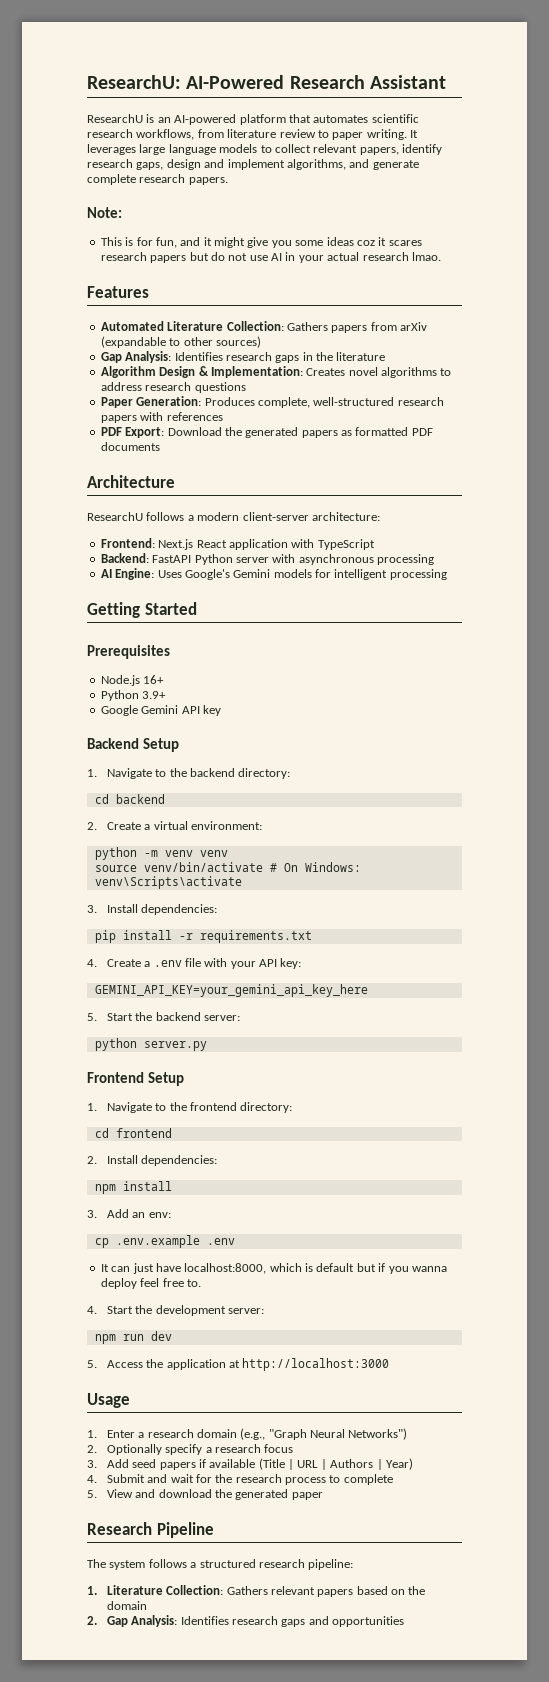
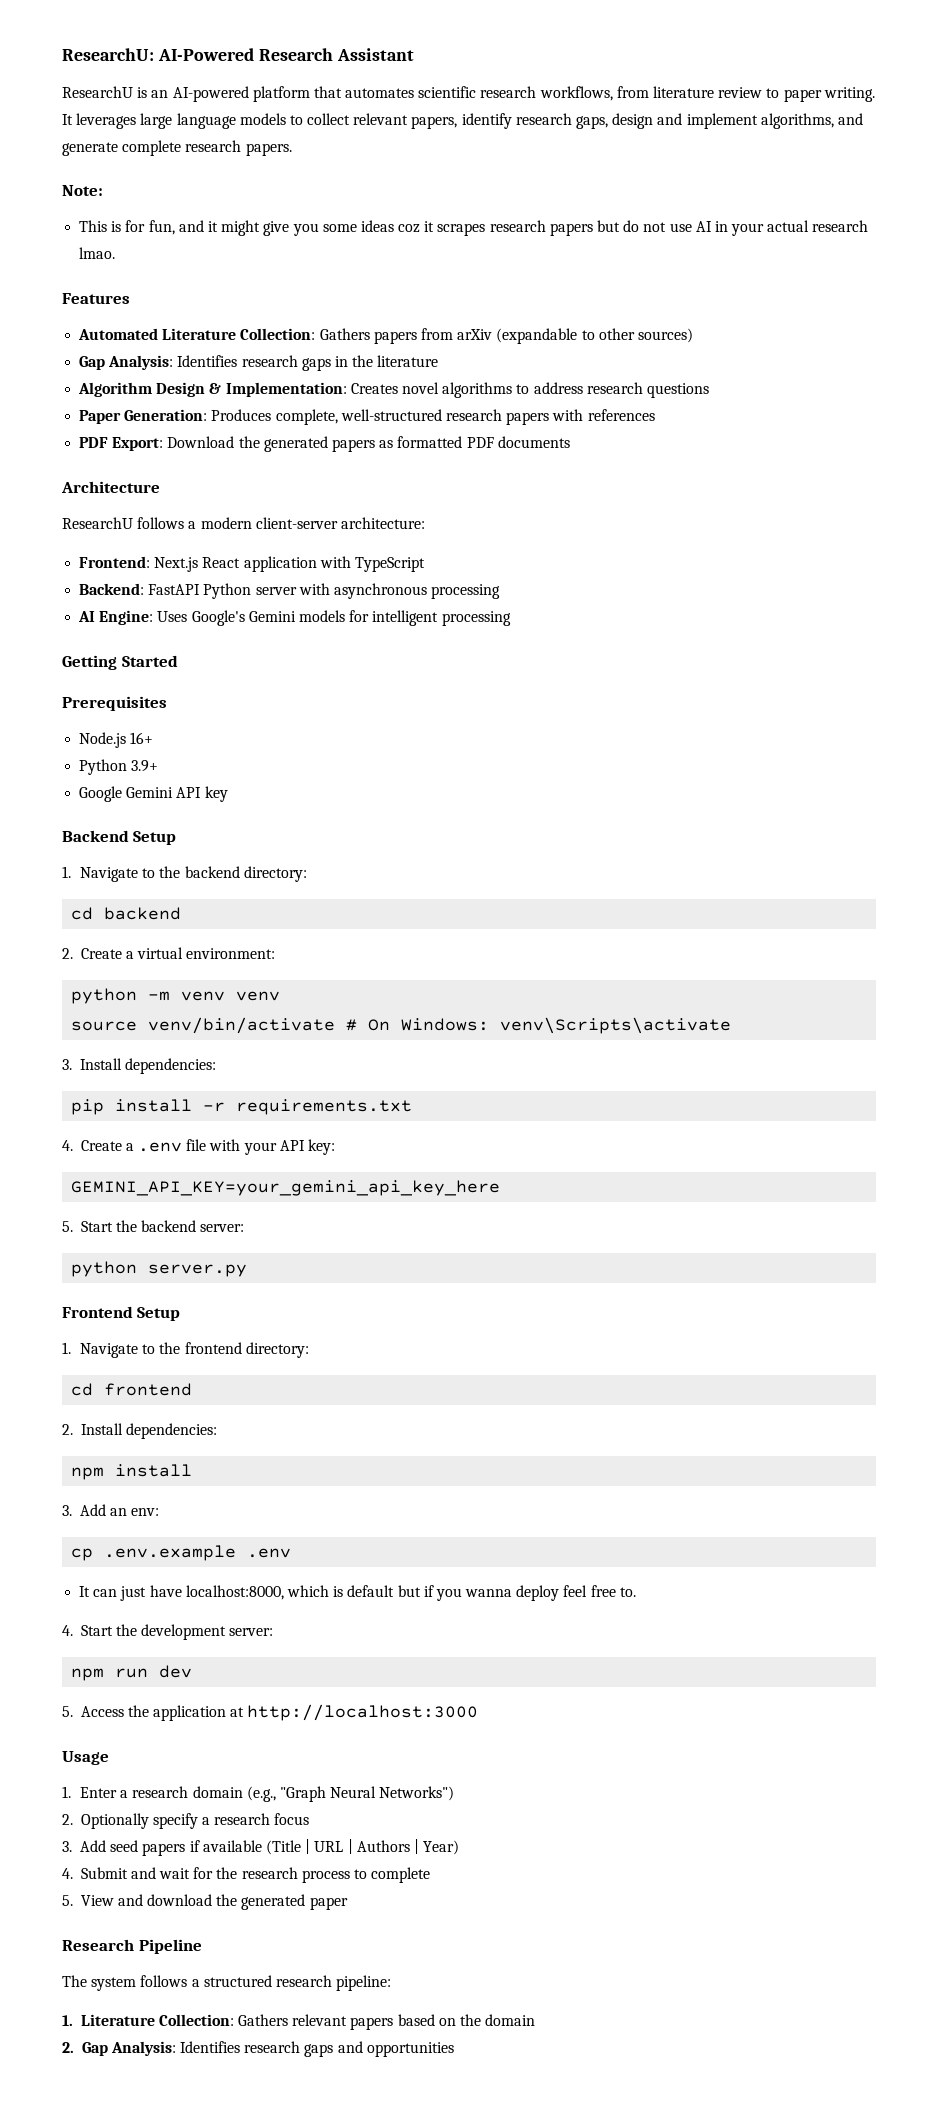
[388,240,422,246] scares -> [437,223,486,236] scrapes

